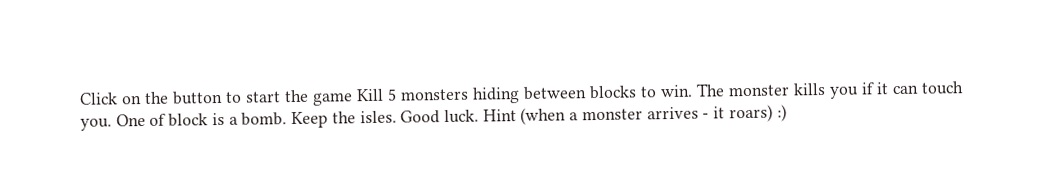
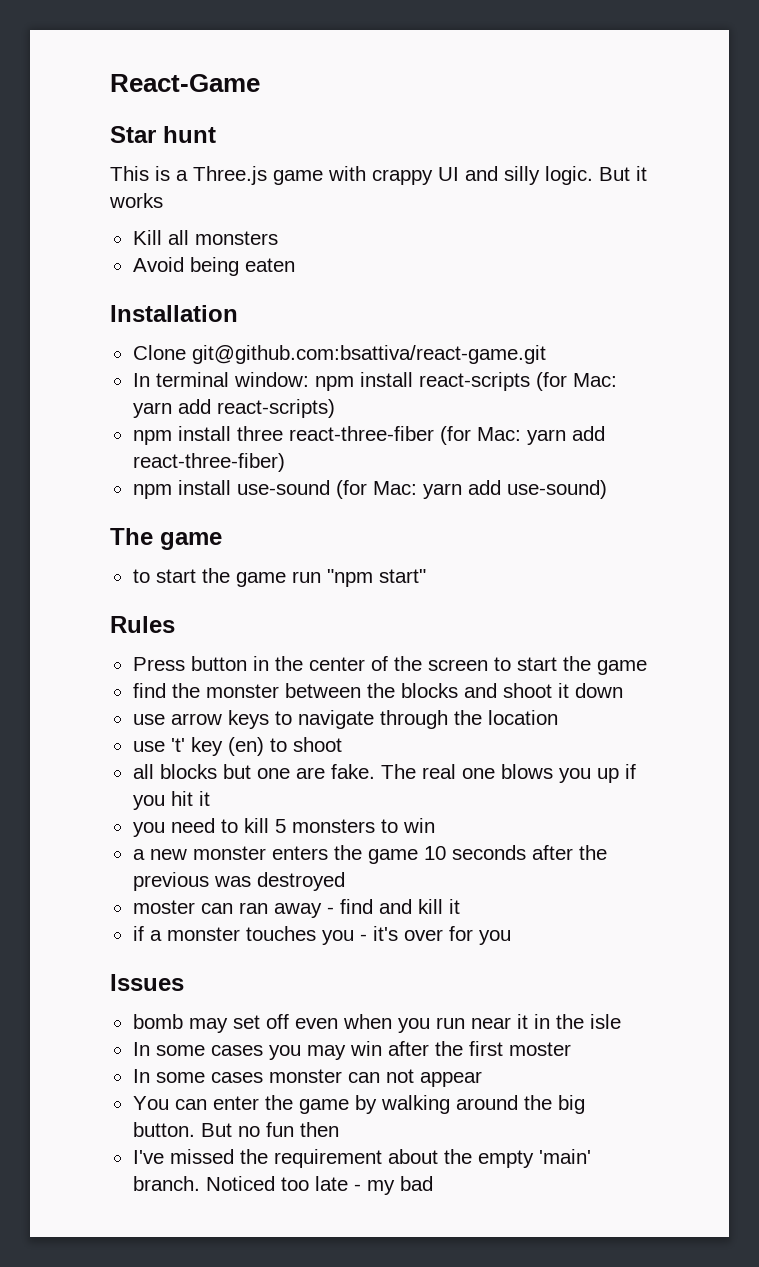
[79,81,964,106] [80,104,787,131] Click on the button to start the game Kill 5 monsters hiding between blocks to win. The monster kills you if it can touch you. One of block is a bomb. Keep the isles. Good luck. Hint (when a monster arrives - it roars) :) -> [110,74,260,92] [110,126,216,143] [110,166,647,185] [109,193,163,208] [132,230,278,245] [132,257,295,276] [110,305,238,322] [132,345,546,364] [132,372,617,391] [132,399,335,418] [132,426,605,445] [132,453,285,472] [132,480,607,499] [110,528,222,550] [132,568,426,587] [110,616,175,633] [132,656,647,675] [132,683,623,698] [132,710,558,729] [132,737,342,756] [132,764,636,783] [132,791,210,810] [132,818,435,837] [132,845,607,864] [132,872,345,891] [132,899,460,918] [132,926,511,945] [110,974,184,991] [132,1014,621,1033] [132,1041,571,1060] [132,1069,482,1087] [132,1095,585,1114] [132,1122,339,1137] [132,1149,591,1168] [132,1176,433,1195] React-Game // Star hunt // This is a Three.js game with crappy UI and silly logic. But it works // Kill all monsters // Avoid being eaten // Installation // Clone git@github.com:bsattiva/react-game.git // In terminal window: npm install react-scripts (for Mac: yarn add react-scripts) // npm install three react-three-fiber (for Mac: yarn add react-three-fiber) // npm install use-sound (for Mac: yarn add use-sound) // The game // to start the game run "npm start" // Rules // Press button in the center of the screen to start the game // find the monster between the blocks and shoot it down // use arrow keys to navigate through the location // use 't' key (en) to shoot // all blocks but one are fake. The real one blows you up if you hit it // you need to kill 5 monsters to win // a new monster enters the game 10 seconds after the previous was destroyed // moster can ran away - find and kill it // if a monster touches you - it's over for you // Issues // bomb may set off even when you run near it in the isle // In some cases you may win after the first moster // In some cases monster can not appear // You can enter the game by walking around the big button. But no fun then // I've missed the requirement about the empty 'main' branch. Noticed too late - my bad

